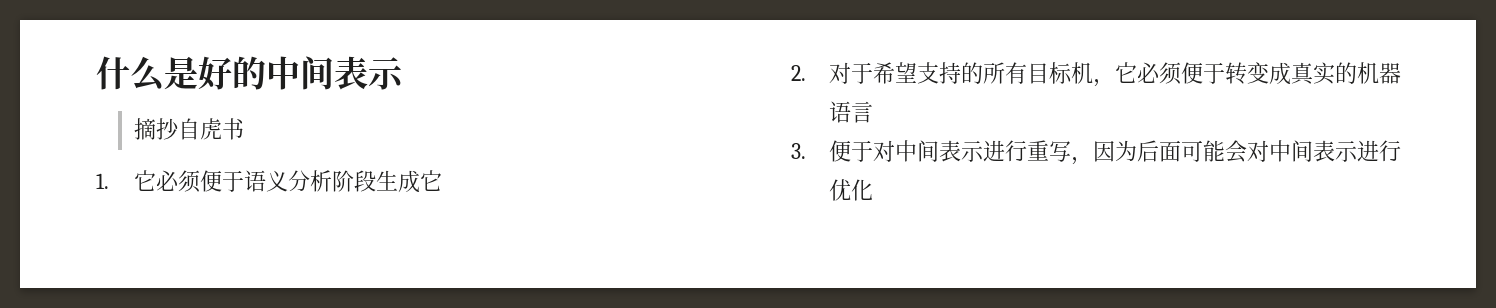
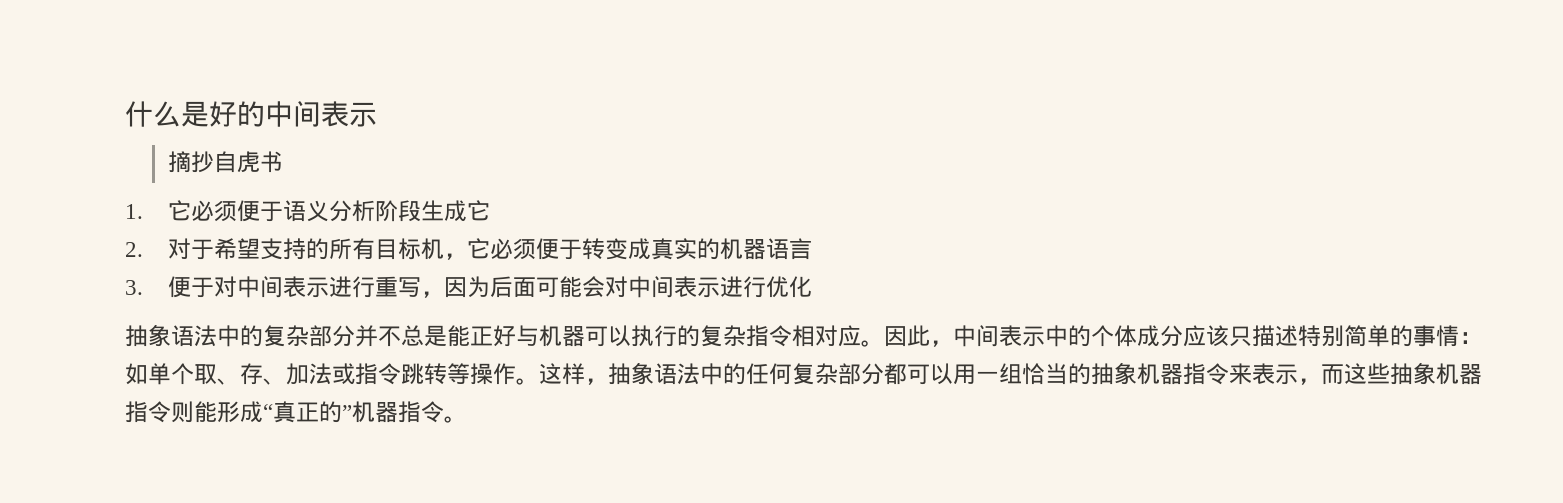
(873, 190) none -> [125,324,1482,347] [125,362,1482,385] [125,401,467,423] // 抽象语法中的复杂部分并不总是能正好与机器可以执行的复杂指令相对应。因此，中间表示中的个体成分应该只描述特别简单的事情：如单个取、存、加法或指令跳转等操作。这样，抽象语法中的任何复杂部分都可以用一组恰当的抽象机器指令来表示，而这些抽象机器指令则能形成“真正的”机器指令。

